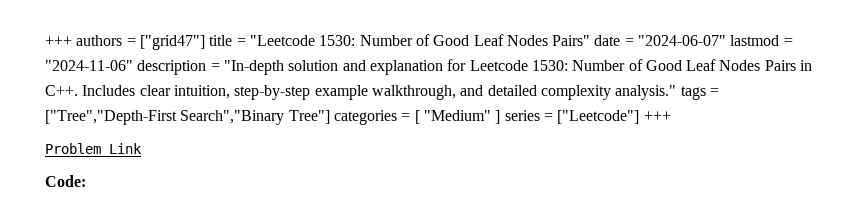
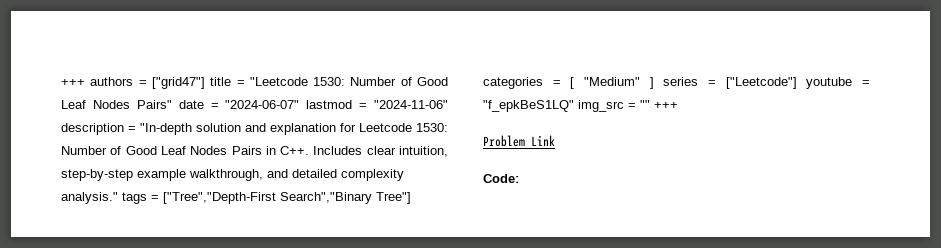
(640, 117) none -> [806,77,870,89] [483,100,650,112] youtube = "f_epkBeS1LQ" img_src = ""

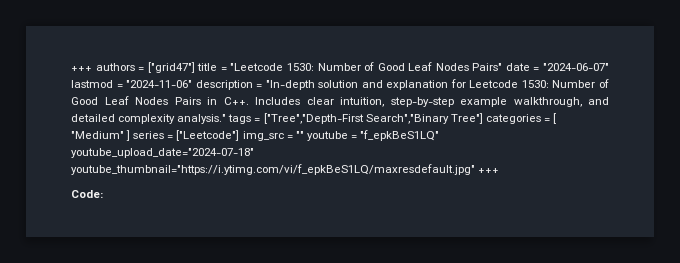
[806,77,870,89] [483,100,678,112] [483,135,555,147] youtube = "f_epkBeS1LQ" img_src = "" +++ // Problem Link -> [242,130,440,141] [71,148,254,158] [71,164,500,175] img_src = "" youtube = "f_epkBeS1LQ" youtube_upload_date="2024-07-18" youtube_thumbnail="https://i.ytimg.com/vi/f_epkBeS1LQ/maxresdefault.jpg" +++

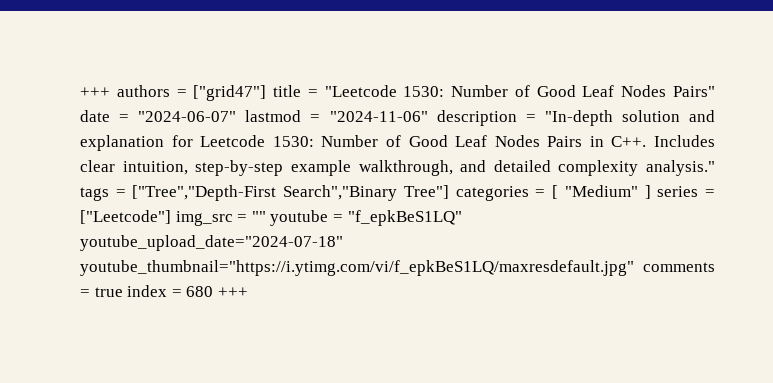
[478,168,500,173] [71,190,103,198] +++ // Code: -> [643,262,715,272] [80,285,248,297] comments = true index = 680 +++

